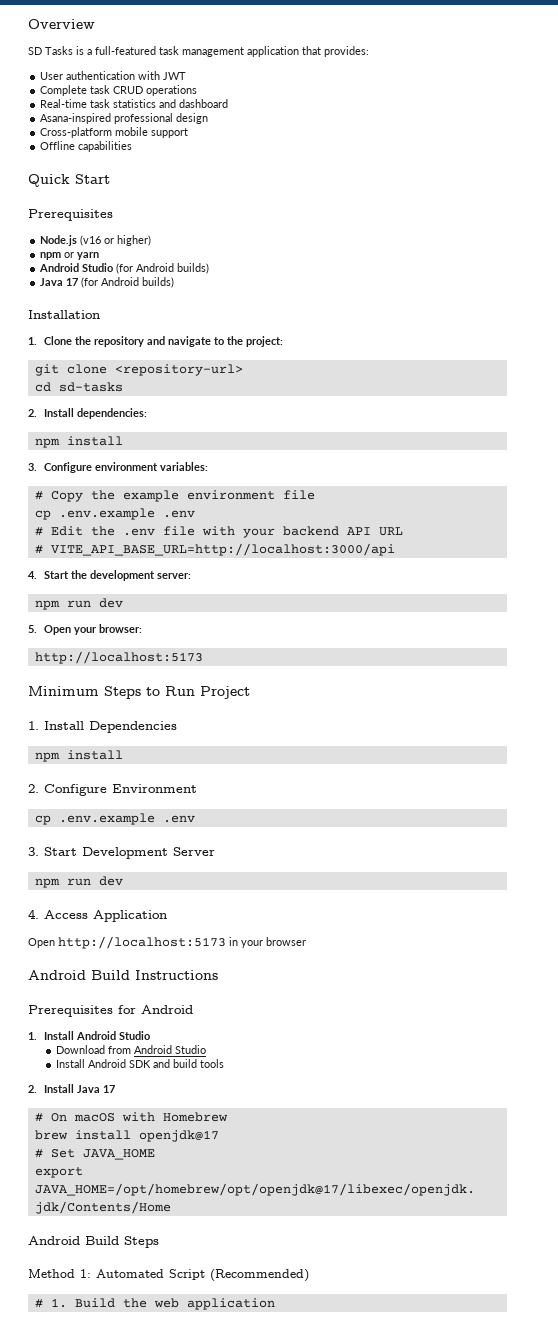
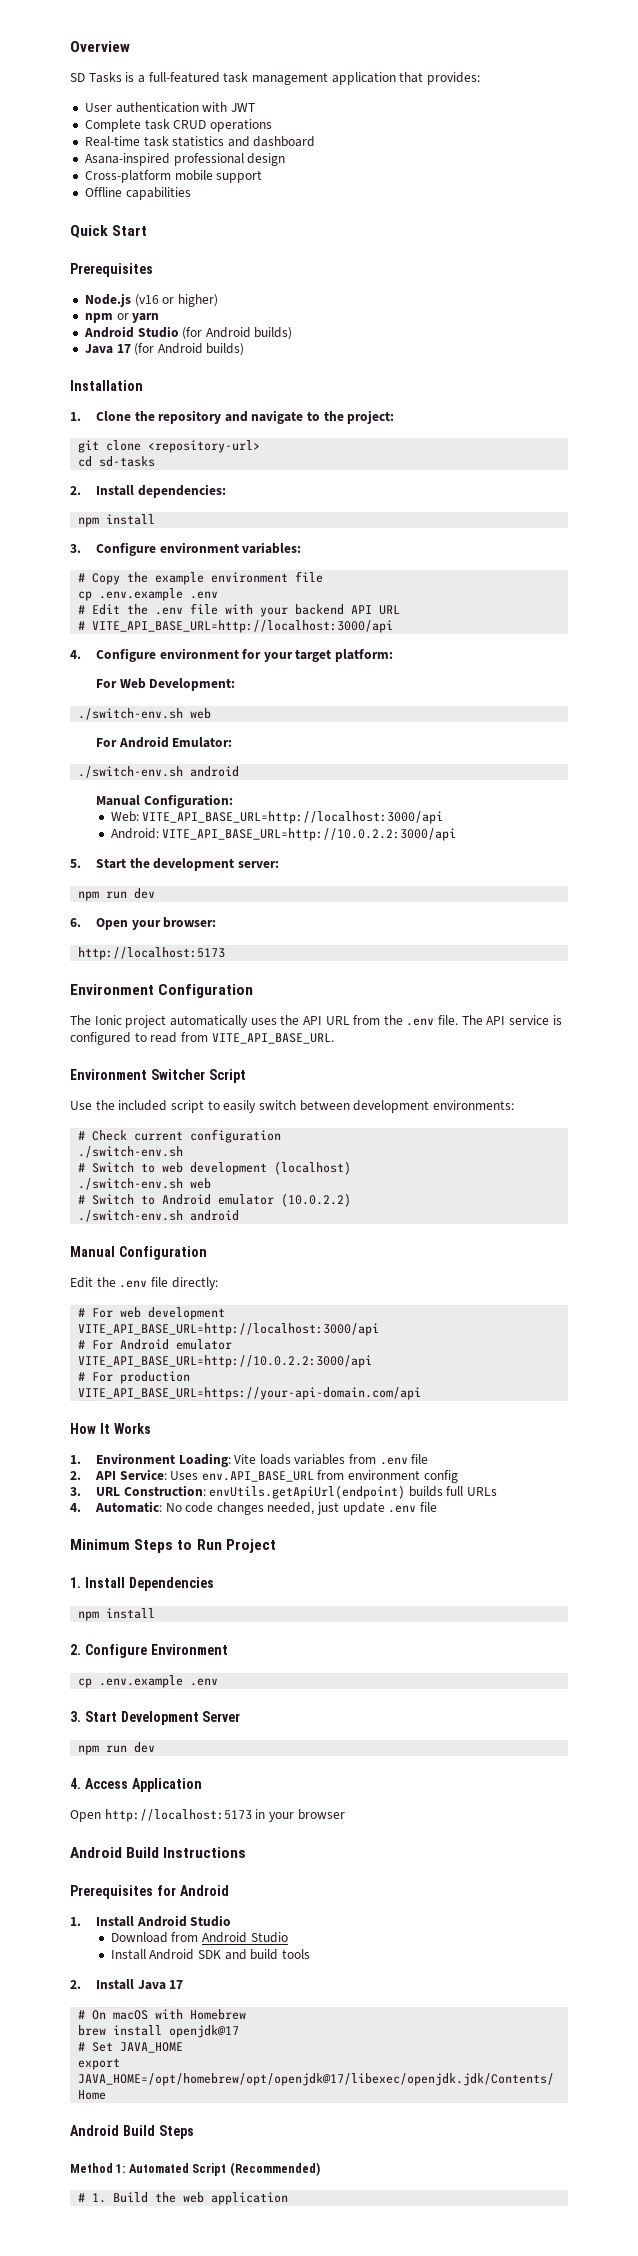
(37, 575) none -> [95,648,394,662] [95,678,236,691] [78,708,212,720] [95,736,233,748] [78,766,240,778] [95,794,233,808] [110,811,444,824] [110,828,457,841] [70,859,81,868] Configure environment for your target platform: // For Web Development: // ./switch-env.sh web // For Android Emulator: // ./switch-env.sh android // Manual Configuration: // Web: VITE_API_BASE_URL=http://localhost:3000/api // Android: VITE_API_BASE_URL=http://10.0.2.2:3000/api // 5.
[28,625,37,633] 5. -> [70,918,81,927] 6.
(203, 657) none -> [70,984,254,998] [70,1015,562,1028] [70,1032,334,1045] [70,1069,246,1083] [70,1100,514,1113] [78,1129,282,1143] [78,1146,184,1158] [78,1161,352,1175] [78,1178,212,1190] [78,1193,352,1207] [78,1210,240,1222] [70,1246,207,1260] [70,1277,218,1290] [78,1307,226,1320] [78,1323,380,1336] [78,1339,233,1350] [78,1355,373,1368] [78,1371,191,1384] [78,1387,422,1400] [70,1423,151,1434] [70,1453,429,1467] [70,1469,458,1483] [70,1485,498,1499] [70,1501,438,1515] // Environment Configuration // The Ionic project automatically uses the API URL from the .env file. The API service is configured to read from VITE_API_BASE_URL. // Environment Switcher Script // Use the included script to easily switch between development environments: // # Check current configuration // ./switch-env.sh // # Switch to web development (localhost) // ./switch-env.sh web // # Switch to Android emulator (10.0.2.2) // ./switch-env.sh android // Manual Configuration // Edit the .env file directly: // # For web development // VITE_API_BASE_URL=http://localhost:3000/api // # For Android emulator // VITE_API_BASE_URL=http://10.0.2.2:3000/api // # For production // VITE_API_BASE_URL=https://your-api-domain.com/api // How It Works // 1. Environment Loading: Vite loads variables from .env file // 2. API Service: Uses env.API_BASE_URL from environment config // 3. URL Construction: envUtils.getApiUrl(endpoint) builds full URLs // 4. Automatic: No code changes needed, just update .env file

